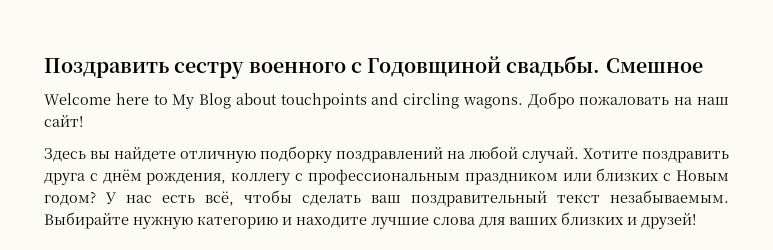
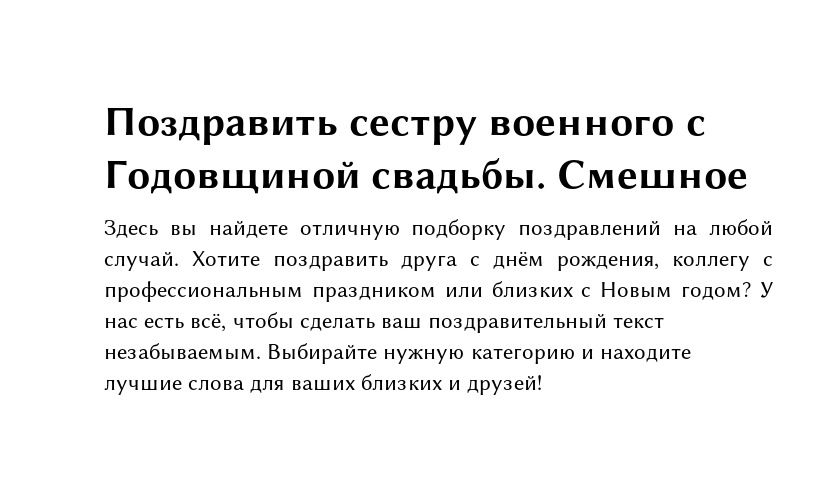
[44,92,729,109] [44,115,83,127] // Welcome here to My Blog about touchpoints and circling wagons. Добро пожаловать на наш сайт! -> (749, 174) none

